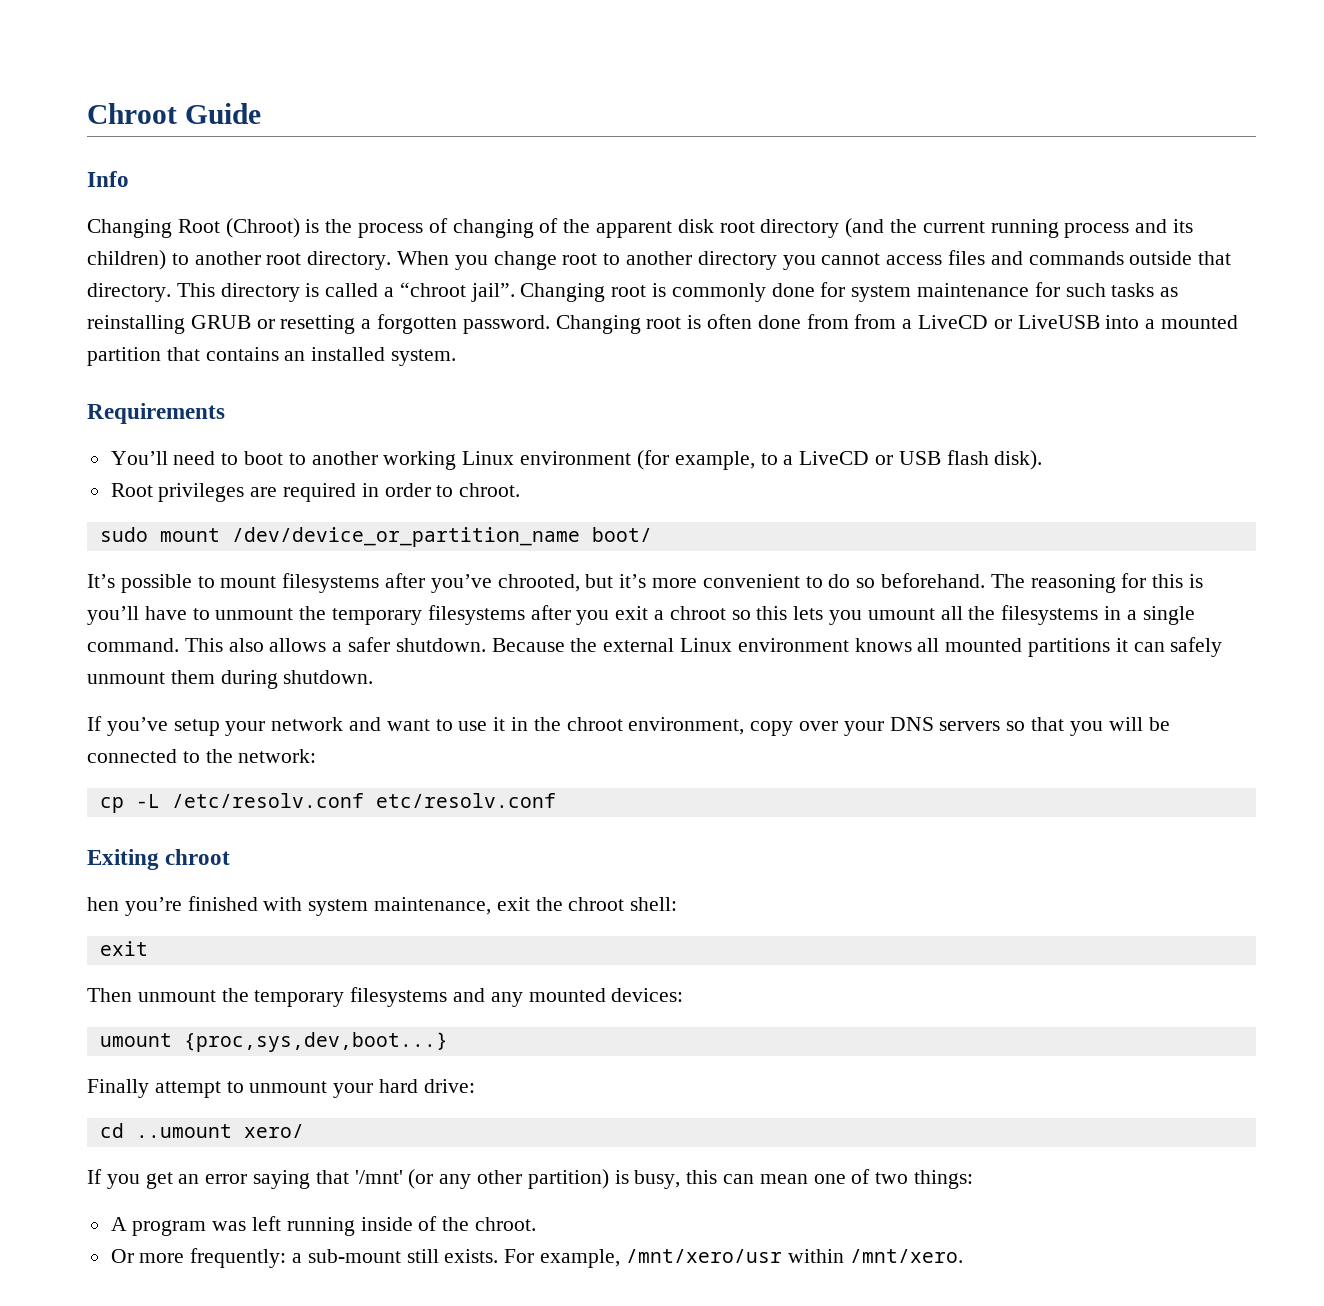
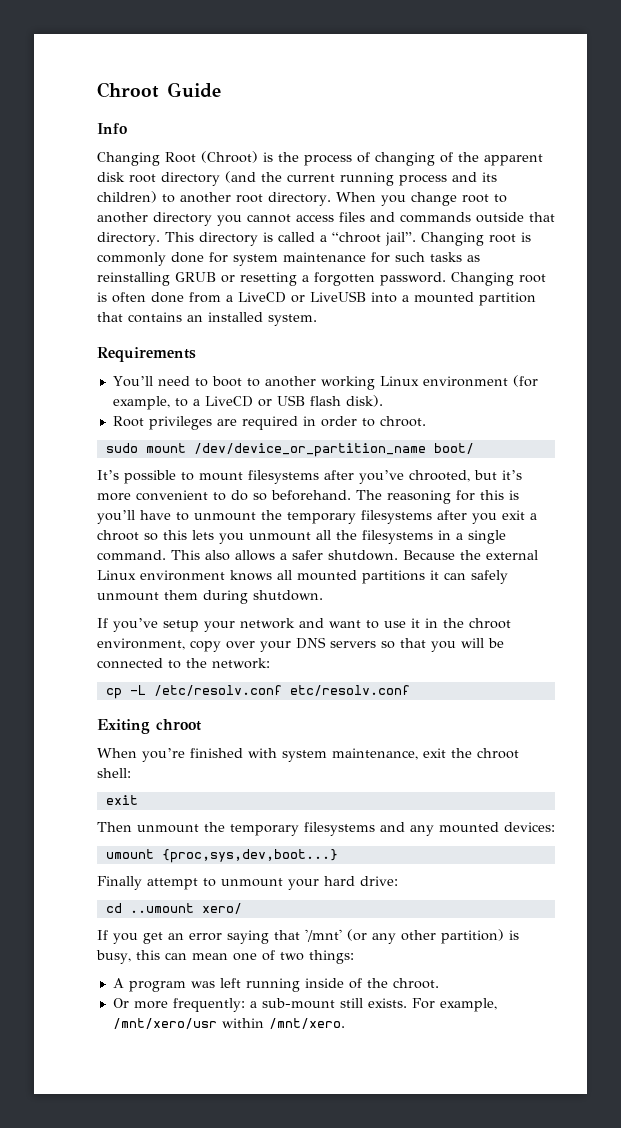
[854,314,897,329] from -> (221, 297) none
[867,608,935,620] umount -> [249,532,311,541] unmount
[87,897,119,911] hen -> [97,748,137,758] When

